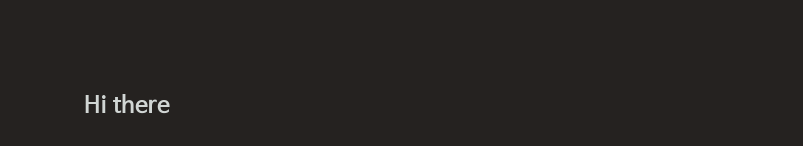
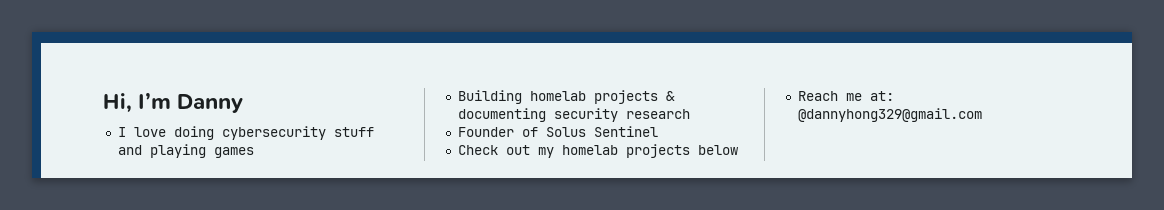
[84,94,171,114] Hi there -> [103,93,244,113] [117,126,374,140] [117,144,254,158] [457,90,675,104] [457,108,690,122] [457,126,658,137] [457,144,738,158] [797,91,894,101] [797,108,982,122] Hi, I’m Danny // I love doing cybersecurity stuff and playing games // Building homelab projects & documenting security research // Founder of Solus Sentinel // Check out my homelab projects below // Reach me at: @dannyhong329@gmail.com

